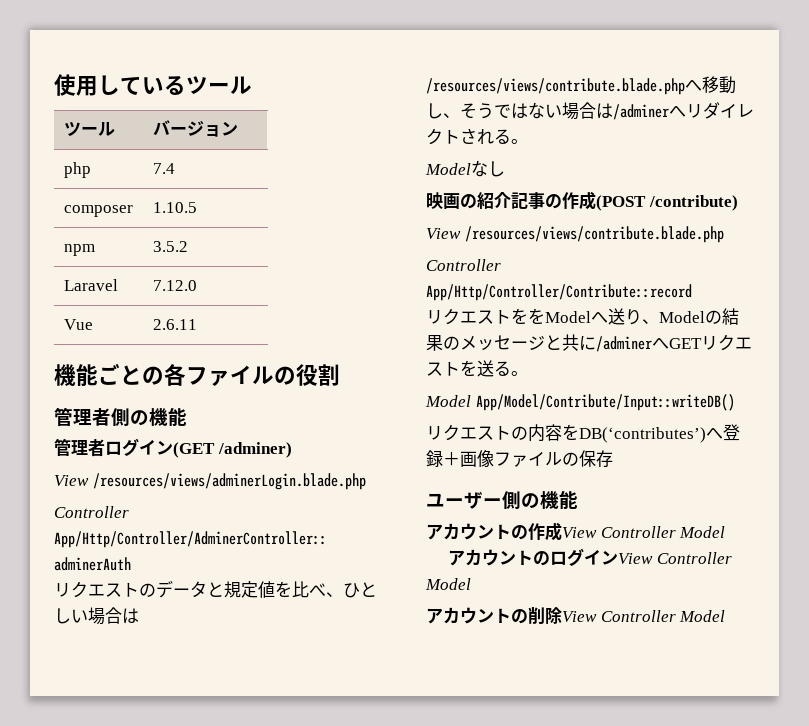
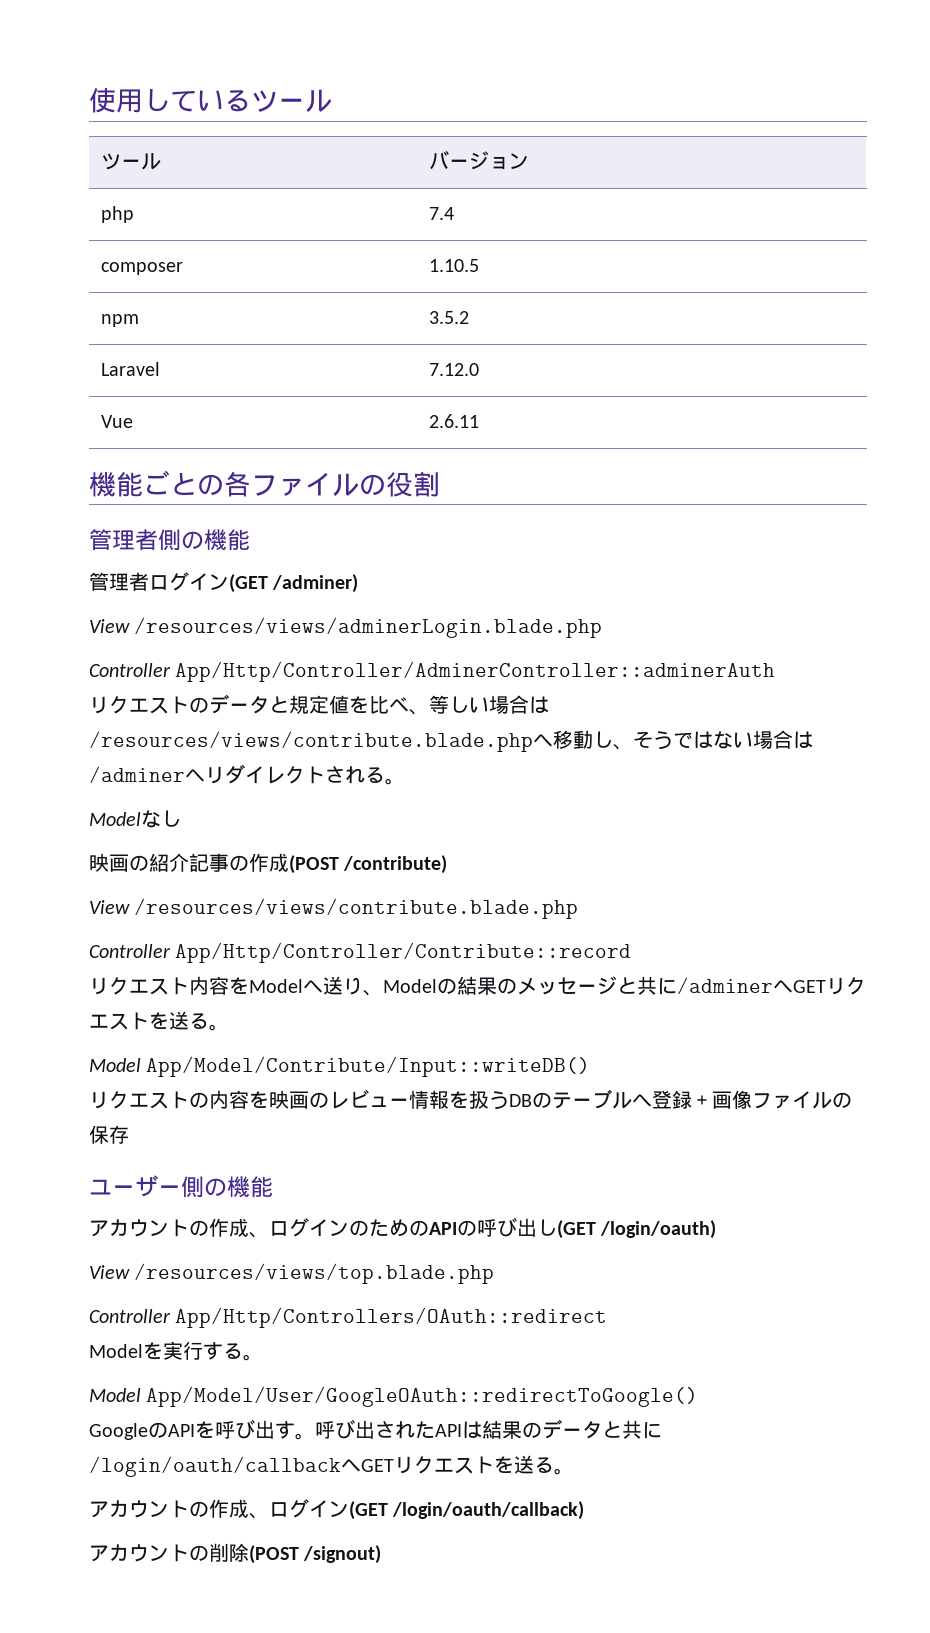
[343,582,377,598] ひと -> [429,695,449,714] 等
[511,308,528,324] を -> [189,976,229,995] 内容
[579,427,706,443] DB(‘contributes’) -> [269,1089,632,1110] 映画のレビュー情報を扱うDBのテーブル
[562,526,726,538] [448,548,732,566] [425,578,471,590] View Controller Model // アカウントのログインView Controller Model -> [249,1217,717,1239] [89,1263,495,1284] [89,1307,608,1328] [89,1341,263,1361] [89,1386,699,1407] [89,1419,662,1440] [89,1455,574,1477] [89,1499,585,1520] 、ログインのためのAPIの呼び出し(GET /login/oauth) // View /resources/views/top.blade.php // Controller App/Http/Controllers/OAuth::redirect // Modelを実行する。 // Model App/Model/User/GoogleOAuth::redirectToGoogle() // GoogleのAPIを呼び出す。呼び出されたAPIは結果のデータと共に/login/oauth/callbackへGETリクエストを送る。 // アカウントの作成、ログイン(GET /login/oauth/callback)
[562,610,726,622] View Controller Model -> [249,1545,382,1564] (POST /signout)

